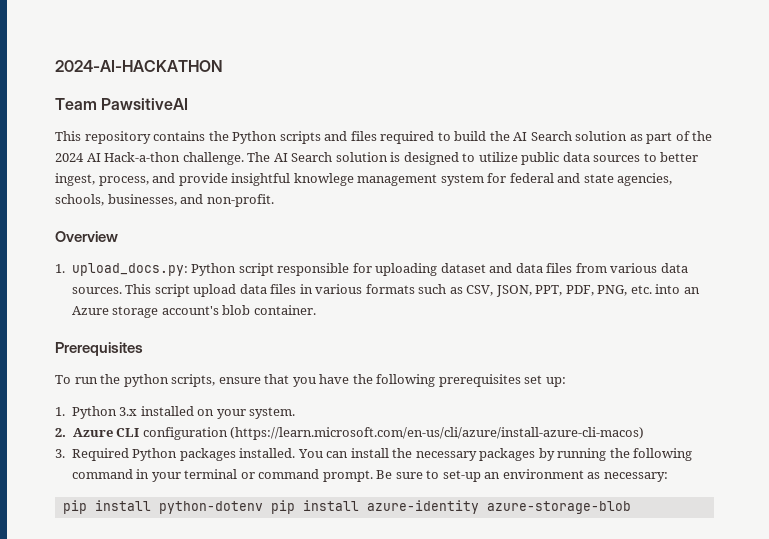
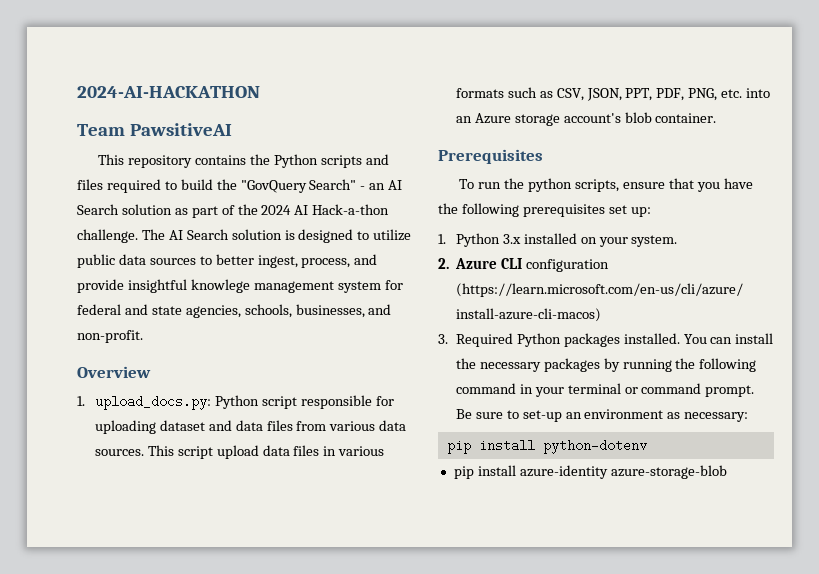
(510, 136) none -> [240,179,386,193] "GovQuery Search" - an
(263, 507) none -> (647, 446) //

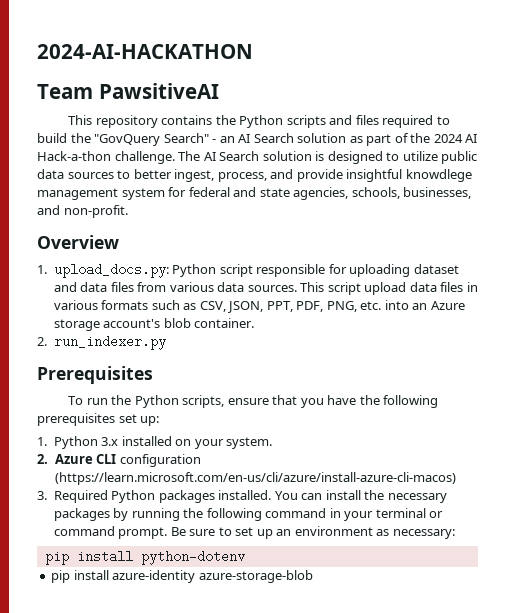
[190,279,250,293] knowlege -> [405,169,472,182] knowdlege
(717, 118) none -> [37,335,166,350] // 2. run_indexer.py
[528,178,573,192] python -> [134,395,179,408] Python
[522,410,562,422] set-up -> [235,527,273,539] set up

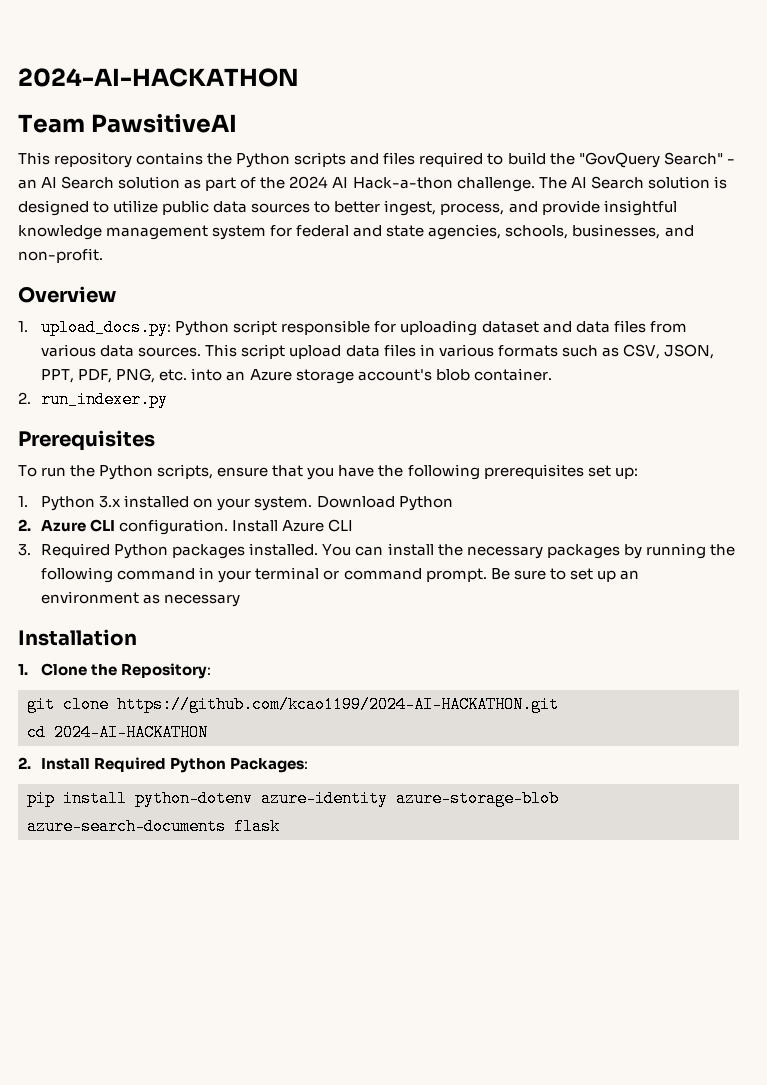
[405,169,472,182] knowdlege -> [18,225,102,240] knowledge
(273, 443) none -> [316,496,453,511] Download Python
[119,454,201,467] [54,472,456,485] configuration (https://learn.microsoft.com/en-us/cli/azure/install-azure-cli-macos) -> [119,519,354,535] configuration. Install Azure CLI
[392,529,455,539] necessary: -> [164,594,241,607] [18,629,137,646] [18,663,212,679] [27,696,559,713] [27,724,208,741] [18,757,309,773] necessary // Installation // 1. Clone the Repository: // git clone https://github.com/kcao1199/2024-AI-HACKATHON.git // cd 2024-AI-HACKATHON // 2. Install Required Python Packages:
[51,570,313,583] // pip install azure-identity azure-storage-blob -> [261,790,559,807] [27,818,280,835] azure-identity azure-storage-blob azure-search-documents flask

